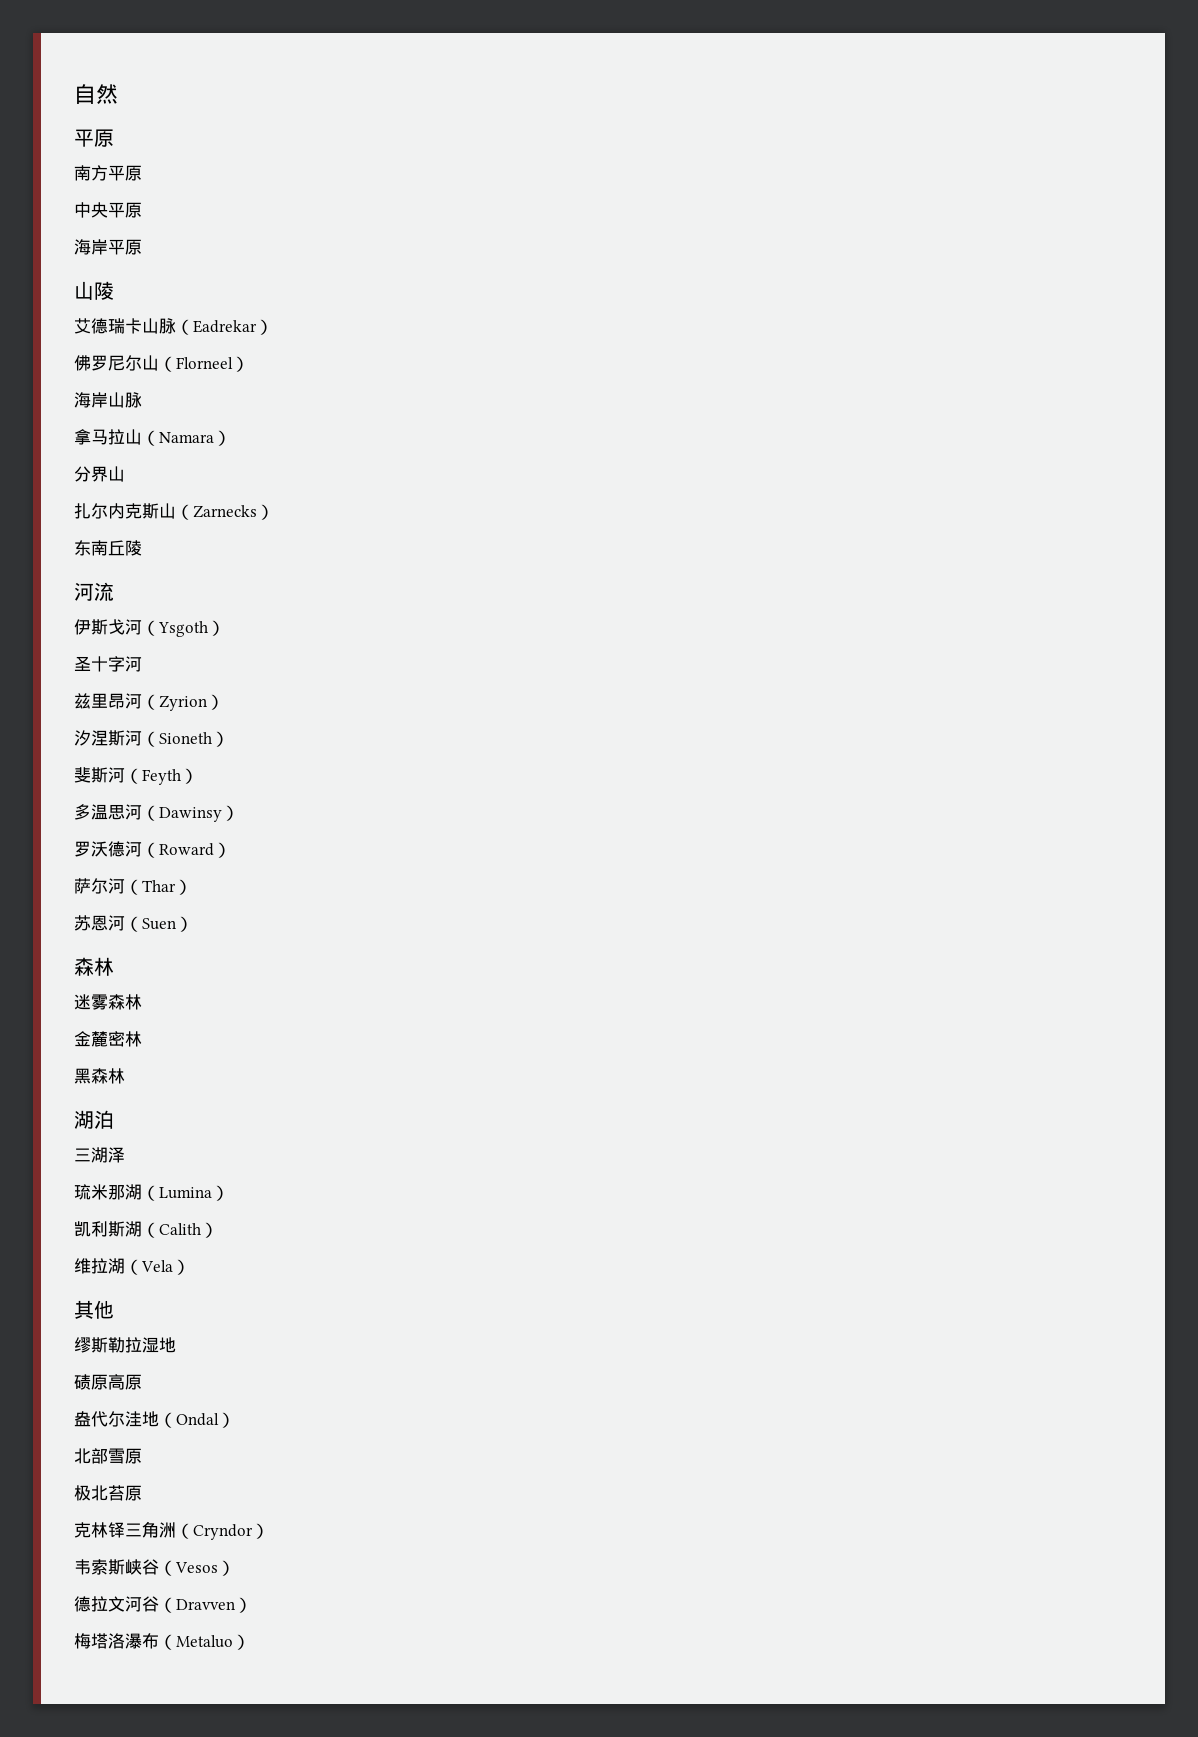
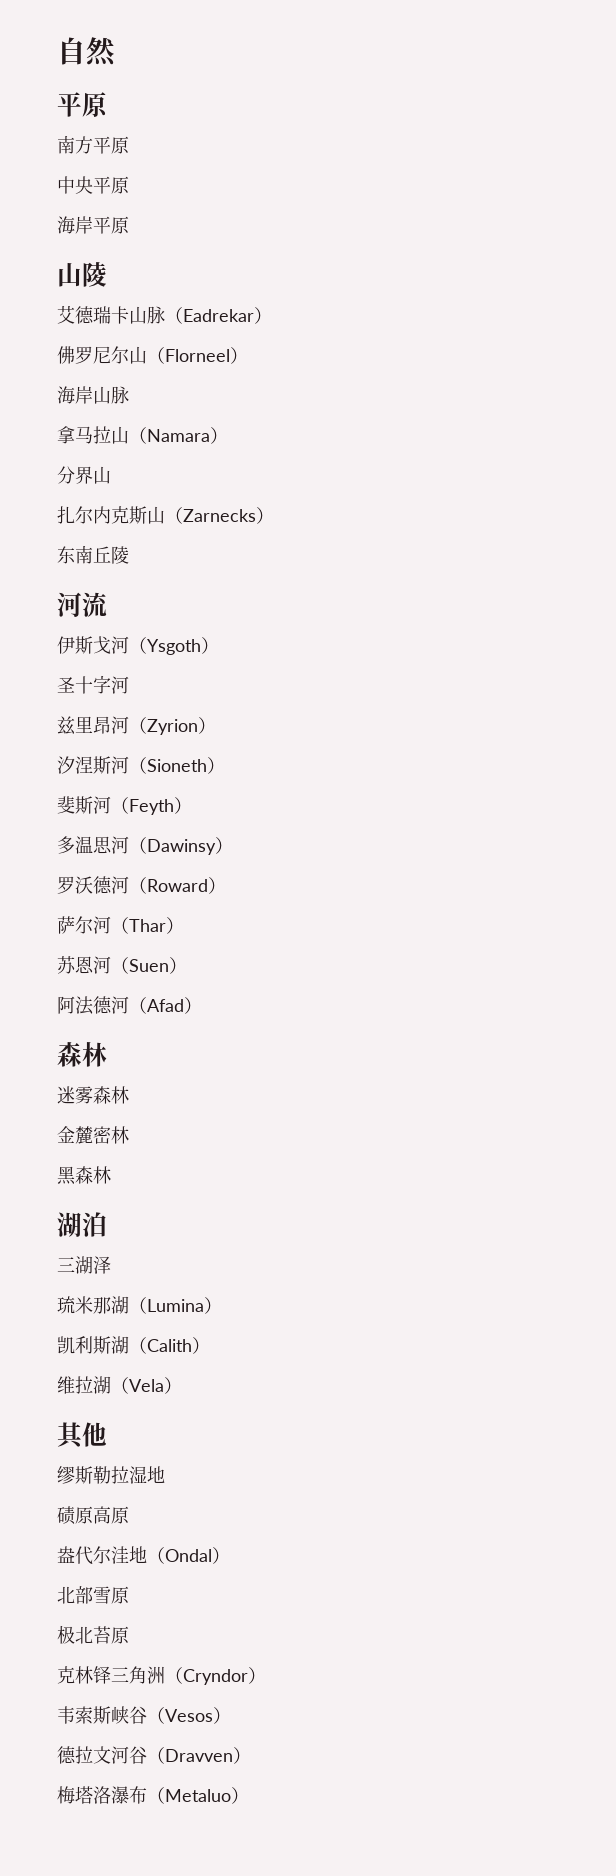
(193, 924) none -> [57,996,202,1015] // 阿法德河（Afad）

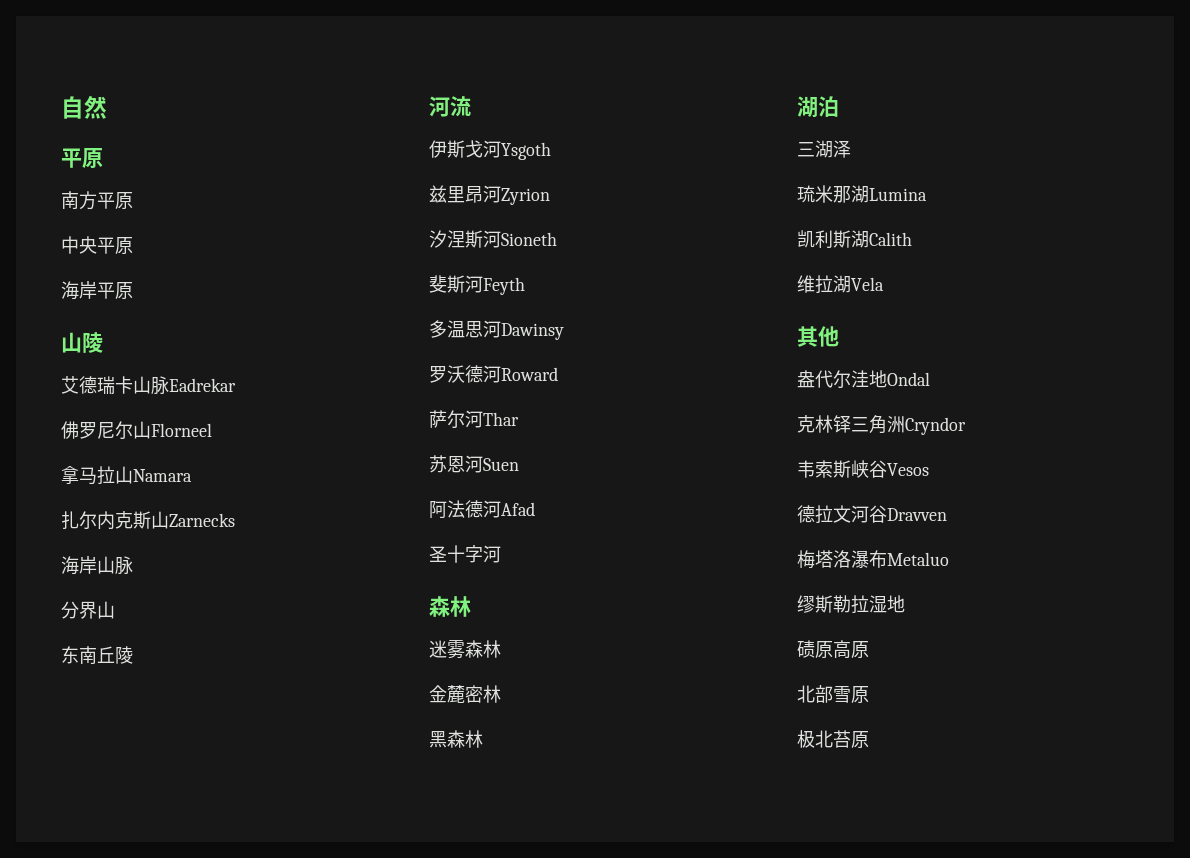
[165,307,183,324] （ -> (169, 385) none
[254,307,272,324] ） -> (236, 385) none
[147,347,165,364] （ -> (151, 430) none
[230,347,248,364] [57,386,129,404] ） // 海岸山脉 -> (212, 430) none
[129,427,147,444] （ -> (133, 475) none
[210,427,228,444] [57,466,111,484] ） // 分界山 -> (192, 475) none
[165,507,183,524] （ -> (169, 520) none
[256,507,274,524] ） -> [61,556,133,575] [61,601,115,619] // 海岸山脉 // 分界山
[129,637,147,654] （ -> (501, 149) none
[201,637,219,654] [57,675,129,694] [57,716,216,735] [57,756,225,774] [57,796,192,815] [57,836,233,855] [57,876,226,894] [57,916,184,934] [57,956,187,974] [57,996,202,1015] ） // 圣十字河 // 兹里昂河（Zyrion） // 汐涅斯河（Sioneth） // 斐斯河（Feyth） // 多温思河（Dawinsy） // 罗沃德河（Roward） // 萨尔河（Thar） // 苏恩河（Suen） // 阿法德河（Afad） -> [429,185,550,205] [429,230,557,248] [429,275,525,295] [429,320,564,340] [429,365,558,383] [429,410,519,428] [429,455,519,473] [429,500,535,519] [429,545,501,563] // 兹里昂河Zyrion // 汐涅斯河Sioneth // 斐斯河Feyth // 多温思河Dawinsy // 罗沃德河Roward // 萨尔河Thar // 苏恩河Suen // 阿法德河Afad // 圣十字河
[129,1297,147,1314] （ -> (869, 194) none
[204,1297,222,1314] ） -> (927, 194) none
[129,1337,147,1354] （ -> (869, 239) none
[192,1337,210,1354] ） -> (912, 239) none
[111,1377,129,1394] （ -> (851, 284) none
[164,1377,182,1394] ） -> (884, 284) none
(107, 1434) none -> [797,370,930,388] [797,415,966,435] [797,460,929,478] [797,505,947,524] [797,550,949,568] // 盎代尔洼地Ondal // 克林铎三角洲Cryndor // 韦索斯峡谷Vesos // 德拉文河谷Dravven // 梅塔洛瀑布Metaluo
[57,1546,230,1565] // 盎代尔洼地（Ondal） -> (869, 649) none
[57,1666,266,1685] [57,1706,231,1724] [57,1746,251,1764] [57,1786,249,1804] // 克林铎三角洲（Cryndor） // 韦索斯峡谷（Vesos） // 德拉文河谷（Dravven） // 梅塔洛瀑布（Metaluo） -> (869, 739) none

